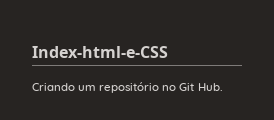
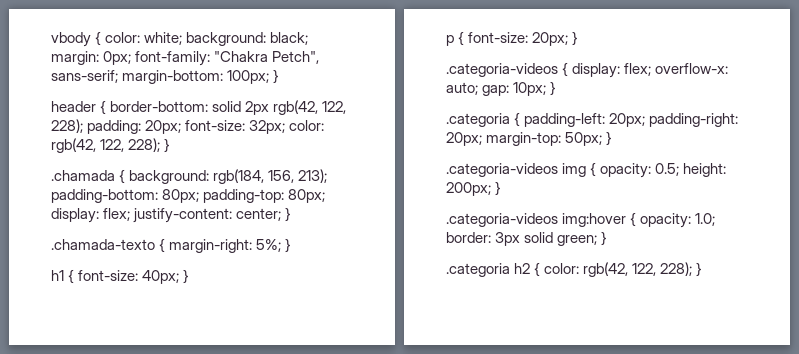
[32,46,168,58] [32,82,223,93] Index-html-e-CSS // Criando um repositório no Git Hub. -> [51,31,309,47] [51,51,320,66] [51,69,280,84] [51,100,347,115] [51,119,325,134] [51,138,171,153] [51,169,328,184] [51,189,326,203] [51,207,292,223] [51,238,292,253] [51,269,190,284] [446,31,579,46] [446,62,729,78] [446,81,557,96] [446,112,739,127] [446,131,613,146] [446,162,727,178] [446,181,502,196] [446,212,716,228] [446,231,608,246] [446,262,703,277] vbody { color: white; background: black; margin: 0px; font-family: "Chakra Petch", sans-serif; margin-bottom: 100px; } // header { border-bottom: solid 2px rgb(42, 122, 228); padding: 20px; font-size: 32px; color: rgb(42, 122, 228); } // .chamada { background: rgb(184, 156, 213); padding-bottom: 80px; padding-top: 80px; display: flex; justify-content: center; } // .chamada-texto { margin-right: 5%; } // h1 { font-size: 40px; } // p { font-size: 20px; } // .categoria-videos { display: flex; overflow-x: auto; gap: 10px; } // .categoria { padding-left: 20px; padding-right: 20px; margin-top: 50px; } // .categoria-videos img { opacity: 0.5; height: 200px; } // .categoria-videos img:hover { opacity: 1.0; border: 3px solid green; } // .categoria h2 { color: rgb(42, 122, 228); }

